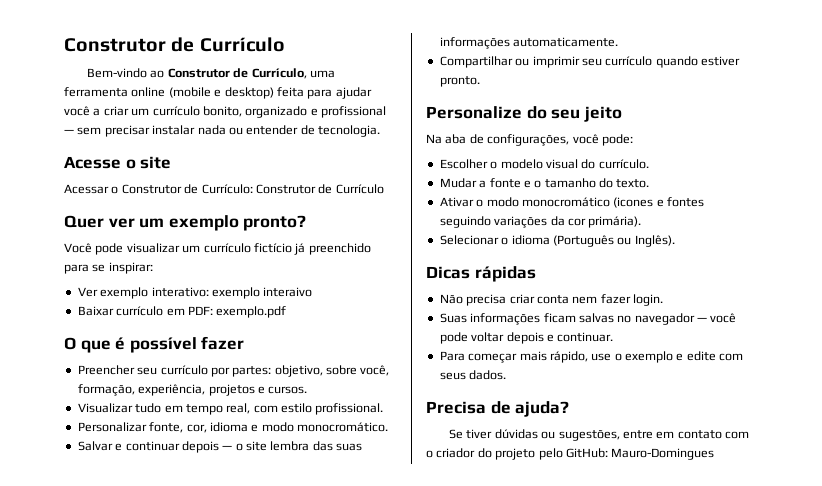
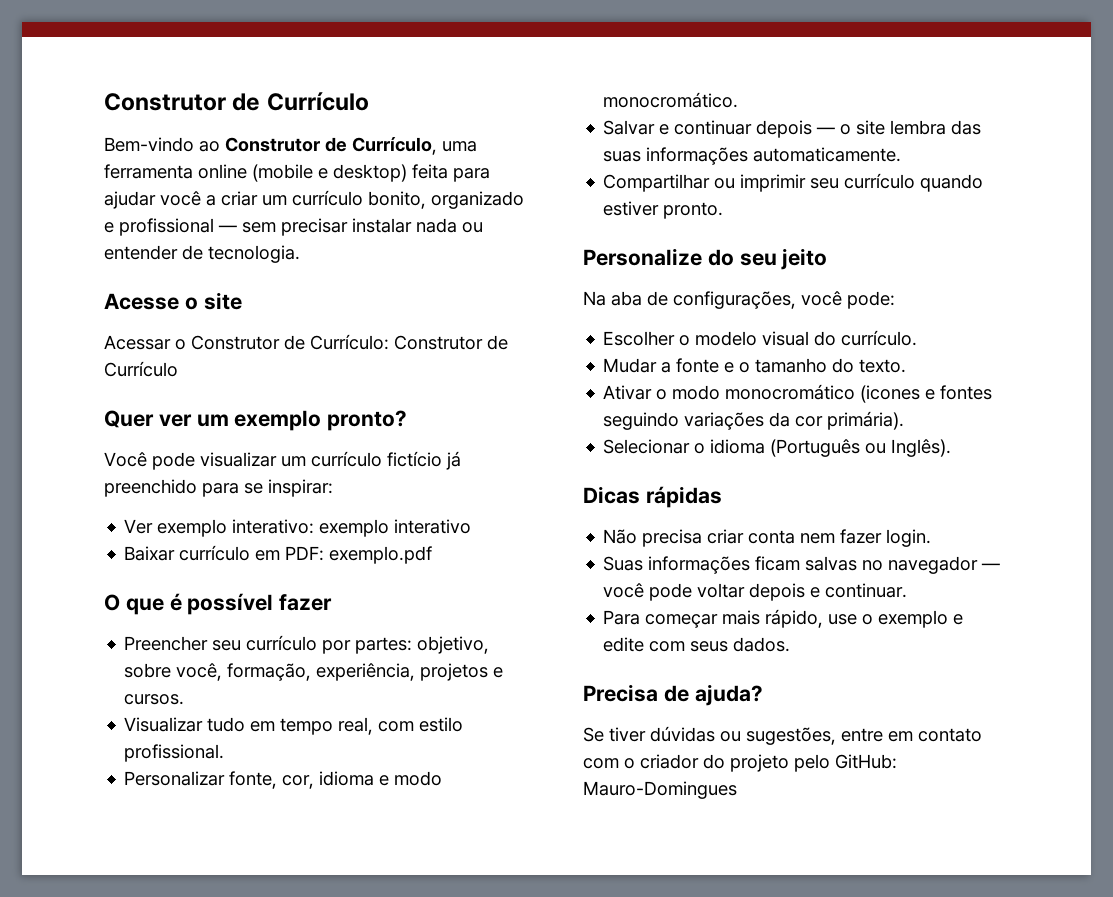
[263,287,313,297] interaivo -> [394,519,472,534] interativo

